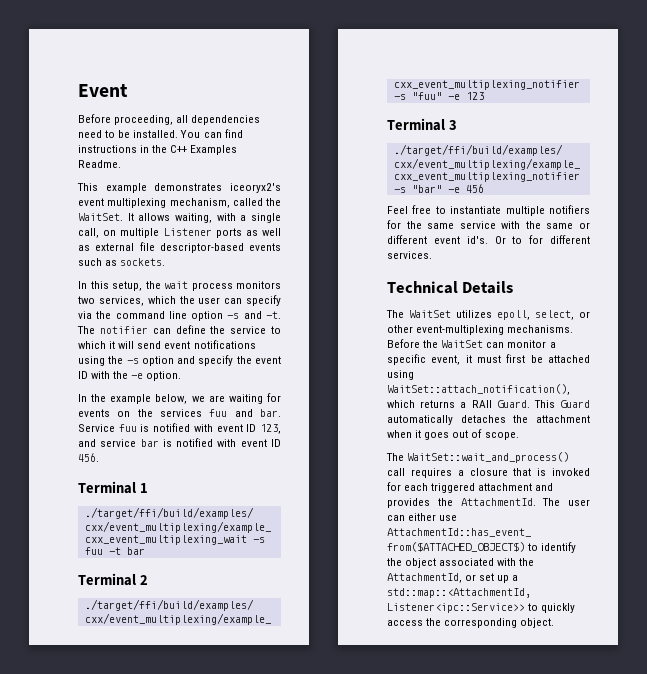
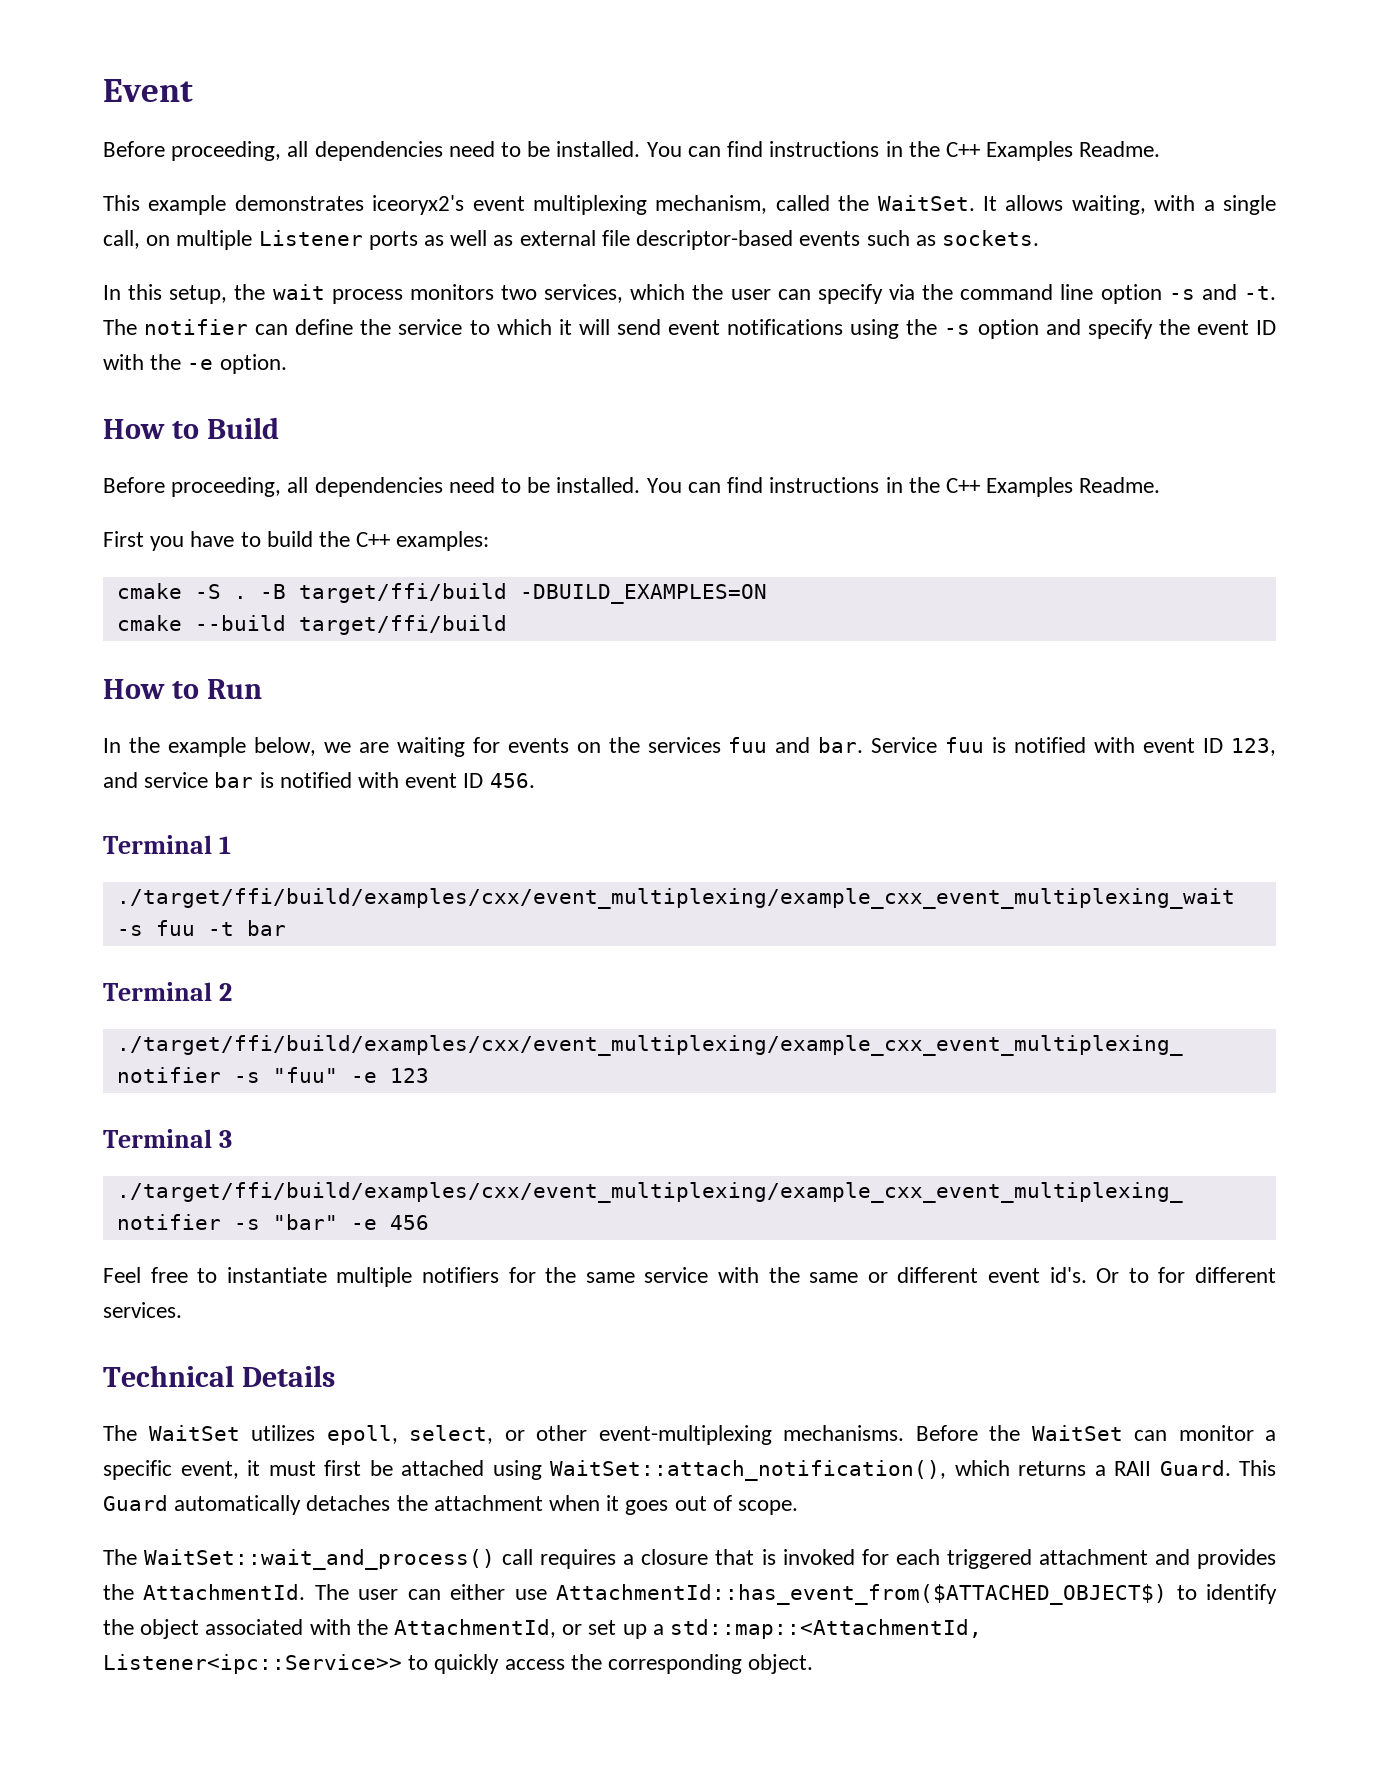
(182, 376) none -> [103,417,279,439] [103,477,1161,497] [103,531,490,551] [116,583,767,604] [116,615,507,635] [103,679,262,699] // How to Build // Before proceeding, all dependencies need to be installed. You can find instructions in the C++ Examples Readme. // First you have to build the C++ examples: // cmake -S . -B target/ffi/build -DBUILD_EXAMPLES=ON // cmake --build target/ffi/build // How to Run

